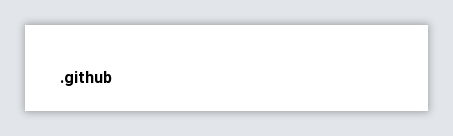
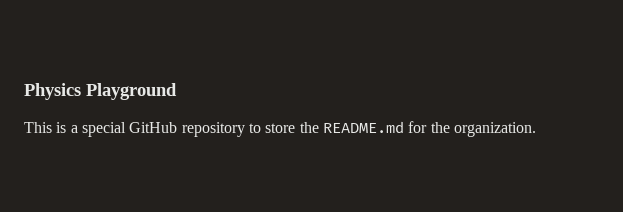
[60,71,112,86] .github -> [24,83,177,100] [24,121,536,137] Physics Playground // This is a special GitHub repository to store the README.md for the organization.

